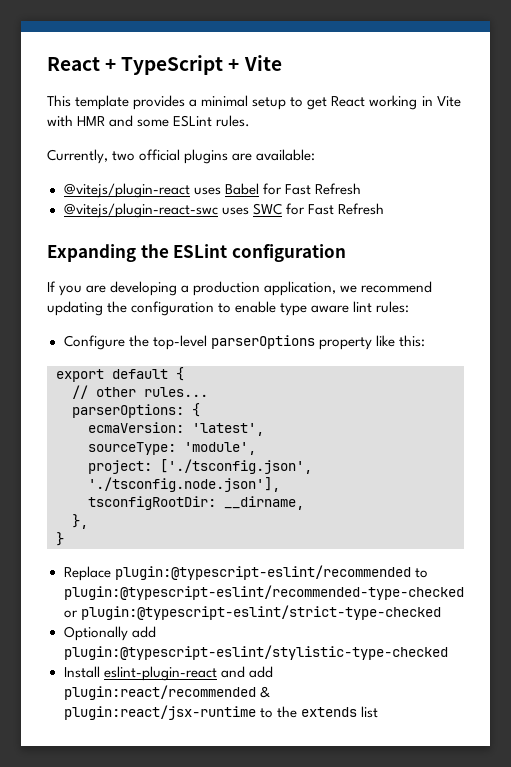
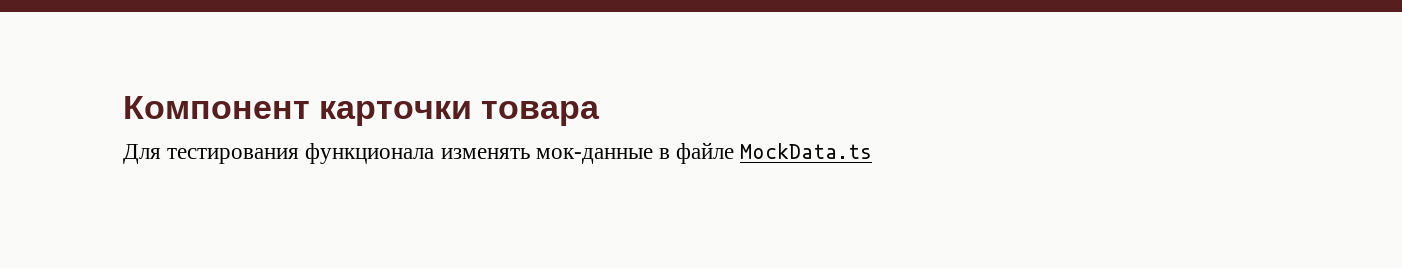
[47,55,282,75] [47,95,461,110] [47,115,251,127] [47,149,316,164] [63,183,361,198] [63,203,384,218] [47,244,346,262] [47,281,433,296] [47,301,410,316] [63,335,425,350] [56,367,184,382] [72,385,208,399] [72,403,200,418] [88,422,264,436] [88,442,256,455] [88,459,312,474] [88,477,280,492] [88,496,304,510] [72,514,88,529] [56,532,64,546] [63,565,428,581] [63,585,464,600] [63,605,441,620] [63,626,156,641] [63,645,448,660] [63,666,273,681] [63,685,270,700] [63,705,378,720] React + TypeScript + Vite // This template provides a minimal setup to get React working in Vite with HMR and some ESLint rules. // Currently, two official plugins are available: // @vitejs/plugin-react uses Babel for Fast Refresh // @vitejs/plugin-react-swc uses SWC for Fast Refresh // Expanding the ESLint configuration // If you are developing a production application, we recommend updating the configuration to enable type aware lint rules: // Configure the top-level parserOptions property like this: // export default { // // other rules... // parserOptions: { // ecmaVersion: 'latest', // sourceType: 'module', // project: ['./tsconfig.json', './tsconfig.node.json'], // tsconfigRootDir: __dirname, // }, // } // Replace plugin:@typescript-eslint/recommended to plugin:@typescript-eslint/recommended-type-checked or plugin:@typescript-eslint/strict-type-checked // Optionally add plugin:@typescript-eslint/stylistic-type-checked // Install eslint-plugin-react and add plugin:react/recommended & plugin:react/jsx-runtime to the extends list -> [123,96,601,126] [123,142,873,164] Компонент карточки товара // Для тестирования функционала изменять мок-данные в файле MockData.ts

